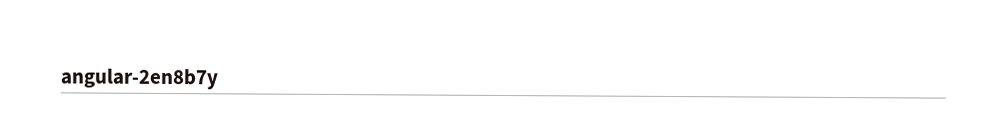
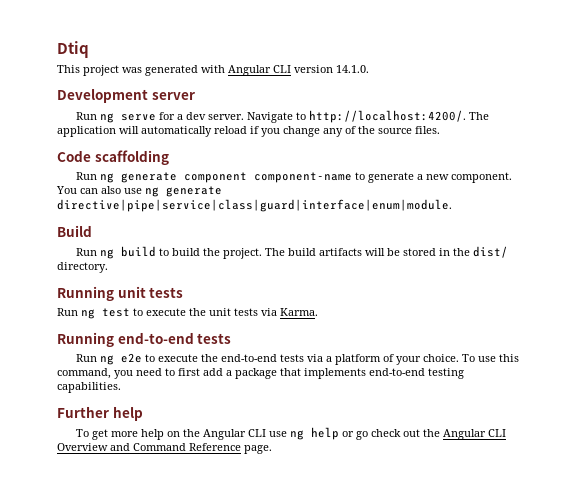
[60,68,218,90] angular-2en8b7y -> [57,41,89,58] [57,65,369,76] [57,89,195,103] [75,110,489,123] [57,126,440,137] [57,150,169,165] [75,172,512,183] [56,186,222,197] [57,199,452,212] [57,225,92,237] [75,246,508,259] [57,262,108,273] [57,286,184,301] [57,308,318,319] [57,332,232,347] [75,353,519,365] [57,368,464,379] [57,382,121,393] [57,406,143,421] [75,427,506,440] [57,443,272,454] Dtiq // This project was generated with Angular CLI version 14.1.0. // Development server // Run ng serve for a dev server. Navigate to http://localhost:4200/. The application will automatically reload if you change any of the source files. // Code scaffolding // Run ng generate component component-name to generate a new component. You can also use ng generate directive|pipe|service|class|guard|interface|enum|module. // Build // Run ng build to build the project. The build artifacts will be stored in the dist/ directory. // Running unit tests // Run ng test to execute the unit tests via Karma. // Running end-to-end tests // Run ng e2e to execute the end-to-end tests via a platform of your choice. To use this command, you need to first add a package that implements end-to-end testing capabilities. // Further help // To get more help on the Angular CLI use ng help or go check out the Angular CLI Overview and Command Reference page.

